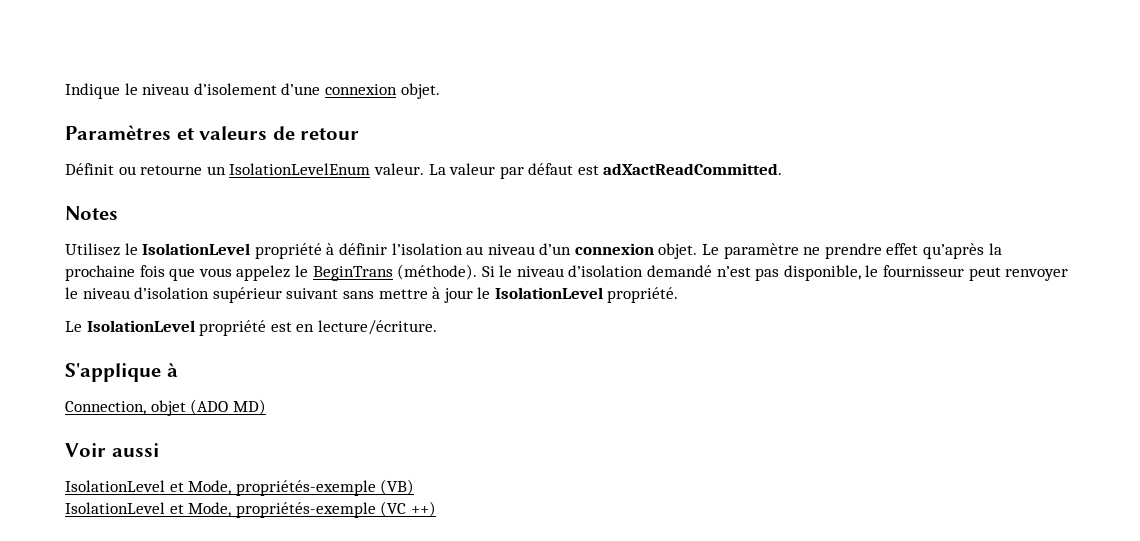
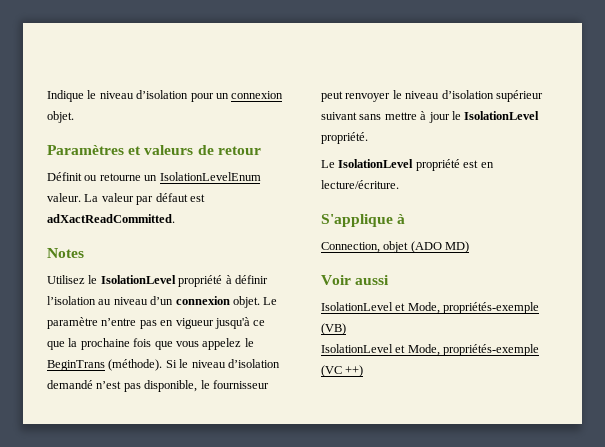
[193,83,321,95] d’isolement d’une -> [136,90,229,102] d’isolation pour un
[803,243,985,259] ne prendre effet qu’après -> [101,317,266,329] [47,341,65,350] n’entre pas en vigueur jusqu'à ce que

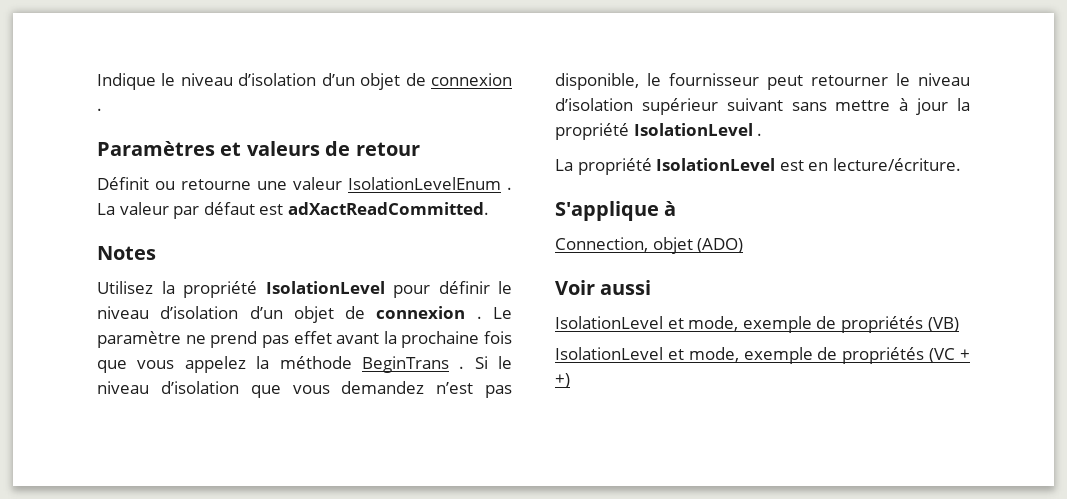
[190,91,284,102] [47,111,74,123] pour un connexion objet. -> [321,73,512,90] [97,108,102,111] d’un objet de connexion .
[144,172,261,181] [47,193,81,202] un IsolationLevelEnum valeur. -> [257,177,512,190] une valeur IsolationLevelEnum .
[88,275,268,287] [47,296,278,308] [47,317,266,329] [47,341,65,350] le IsolationLevel propriété à définir l’isolation au niveau d’un connexion objet. Le paramètre n’entre pas en vigueur jusqu'à ce que -> [161,281,512,298] [97,306,512,323] [97,331,380,348] la propriété IsolationLevel pour définir le niveau d’isolation d’un objet de connexion . Le paramètre ne prend pas effet avant
[244,338,254,347] [47,359,163,371] le BeginTrans (méthode). -> [256,356,465,373] la méthode BeginTrans .
[47,380,93,389] demandé -> [250,381,425,398] que vous demandez
[345,93,391,102] renvoyer -> [811,75,888,86] retourner
[451,111,540,120] [321,132,368,144] [321,159,460,171] le IsolationLevel propriété. // Le IsolationLevel propriété -> [956,98,970,111] [555,123,763,140] [555,158,776,175] la propriété IsolationLevel . // La propriété IsolationLevel
[410,241,470,253] (ADO MD) -> [697,238,744,253] (ADO)
[407,302,540,314] Mode, propriétés-exemple -> [688,316,923,333] mode, exemple de propriétés
[407,344,540,356] [321,365,364,377] Mode, propriétés-exemple (VC ++) -> [688,347,970,364] [555,373,570,388] mode, exemple de propriétés (VC + +)

